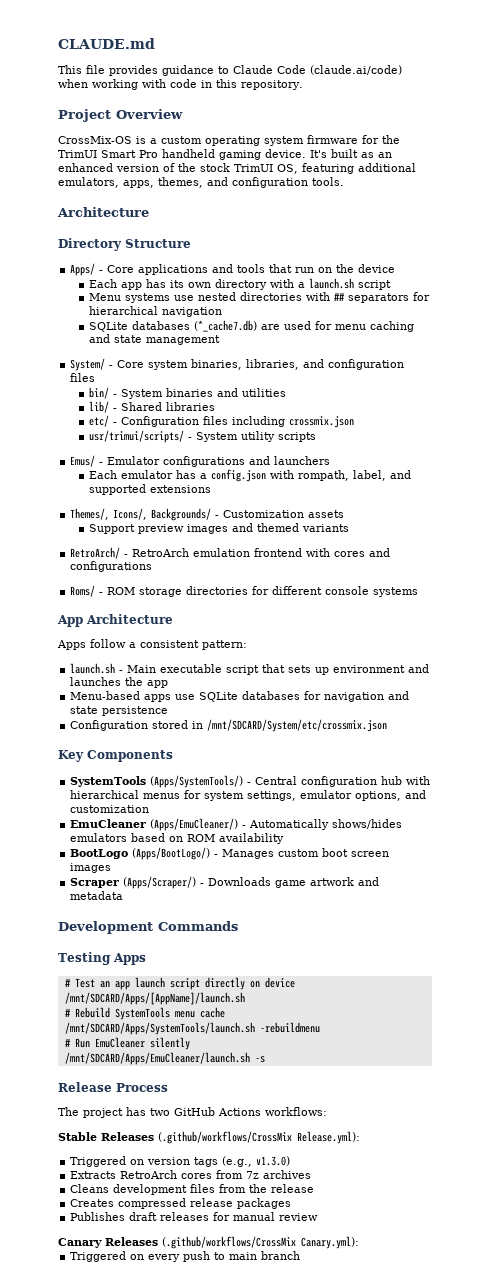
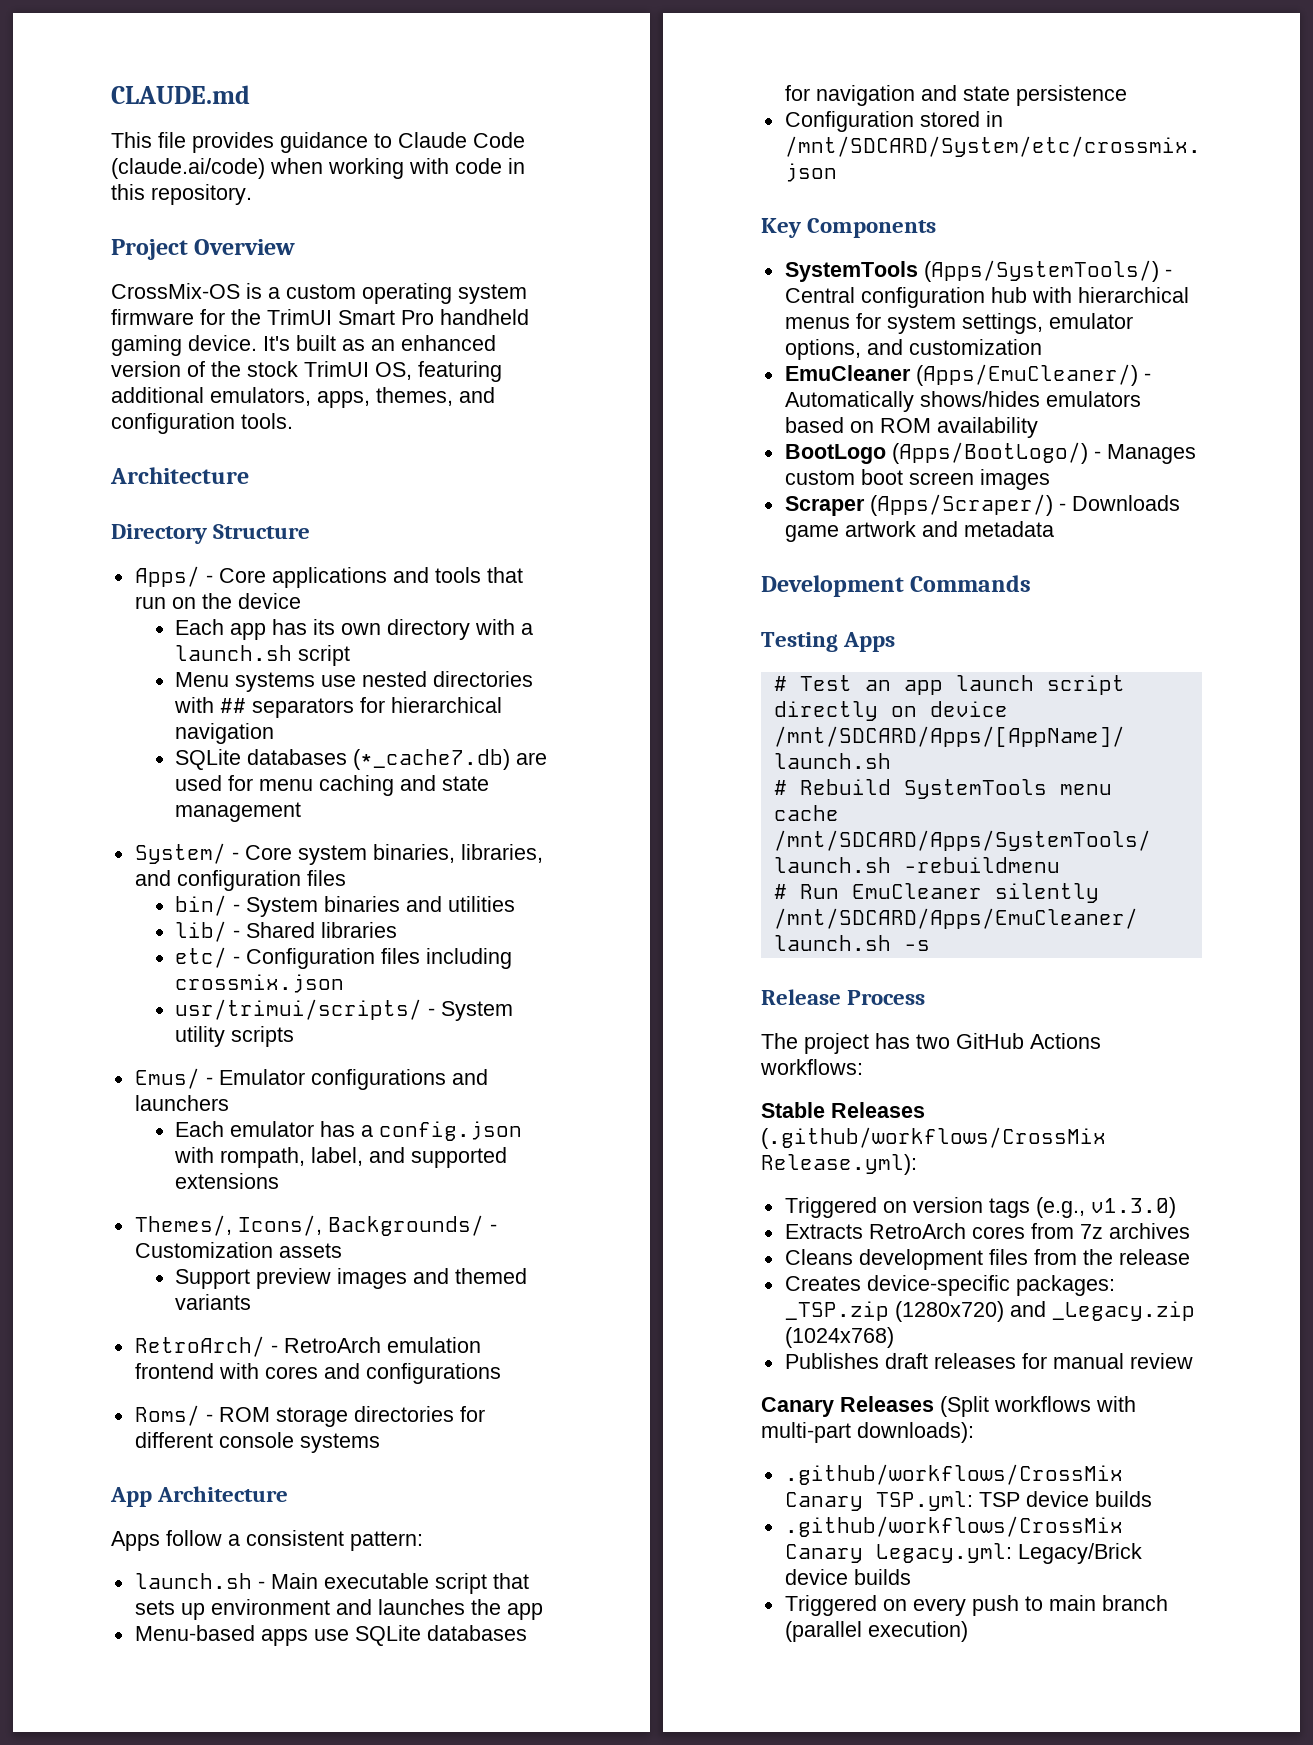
[118,1198,292,1209] compressed release packages -> [866,1275,1115,1296] [784,1301,1195,1322] [784,1327,894,1348] device-specific packages: _TSP.zip (1280x720) and _Legacy.zip (1024x768)
[162,1236,359,1249] (.github/workflows/CrossMix Canary.yml): -> [940,1396,1136,1417] [761,1422,974,1443] [784,1464,1123,1485] [784,1491,1152,1511] [784,1516,1123,1537] [784,1543,1142,1564] [784,1569,911,1585] (Split workflows with multi-part downloads): // .github/workflows/CrossMix Canary TSP.yml: TSP device builds // .github/workflows/CrossMix Canary Legacy.yml: Legacy/Brick device builds
(301, 1255) none -> [784,1621,968,1642] (parallel execution)

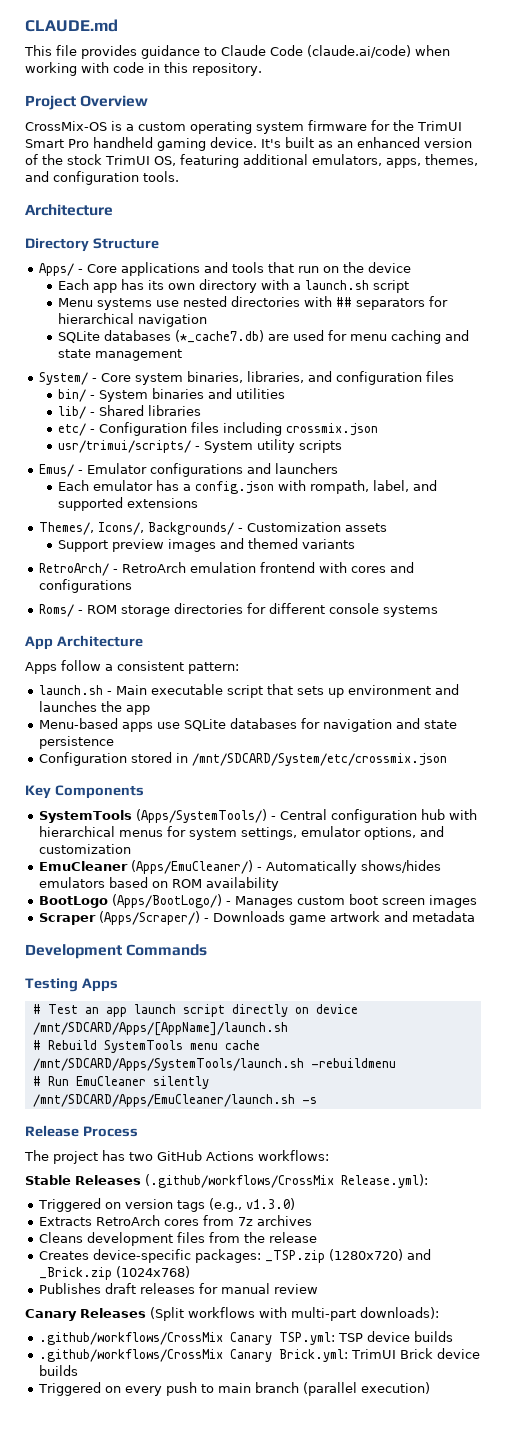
[1051,1301,1195,1321] _Legacy.zip -> [38,1267,112,1280] _Brick.zip
[875,1543,1142,1564] Legacy.yml: Legacy/Brick -> [278,1348,433,1362] Brick.yml: TrimUI Brick

